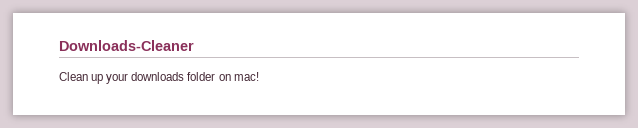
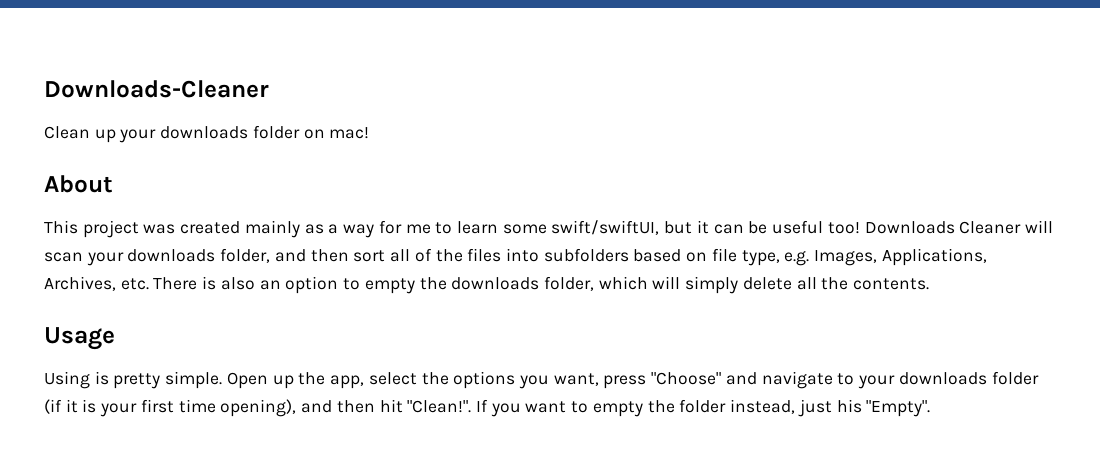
(259, 76) none -> [44,175,113,193] [44,220,1053,238] [44,248,987,266] [44,276,930,294] [44,327,115,350] [44,371,1039,389] [44,399,931,417] // About // This project was created mainly as a way for me to learn some swift/swiftUI, but it can be useful too! Downloads Cleaner will scan your downloads folder, and then sort all of the files into subfolders based on file type, e.g. Images, Applications, Archives, etc. There is also an option to empty the downloads folder, which will simply delete all the contents. // Usage // Using is pretty simple. Open up the app, select the options you want, press "Choose" and navigate to your downloads folder (if it is your first time opening), and then hit "Clean!". If you want to empty the folder instead, just his "Empty".

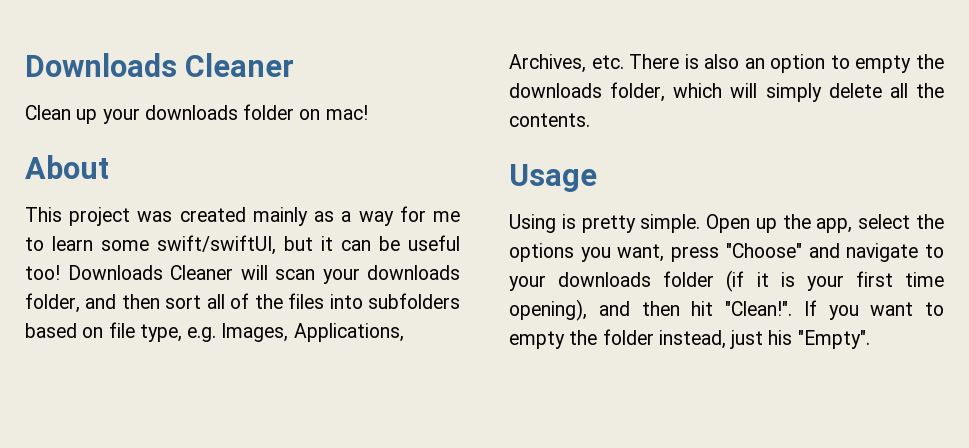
[44,80,269,98] Downloads-Cleaner -> [25,53,295,77] Downloads Cleaner

